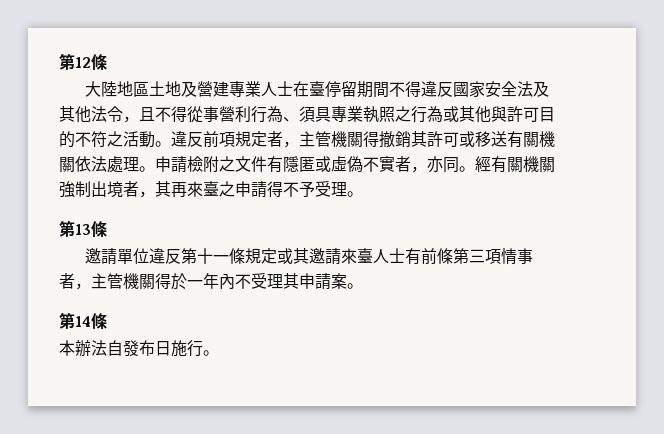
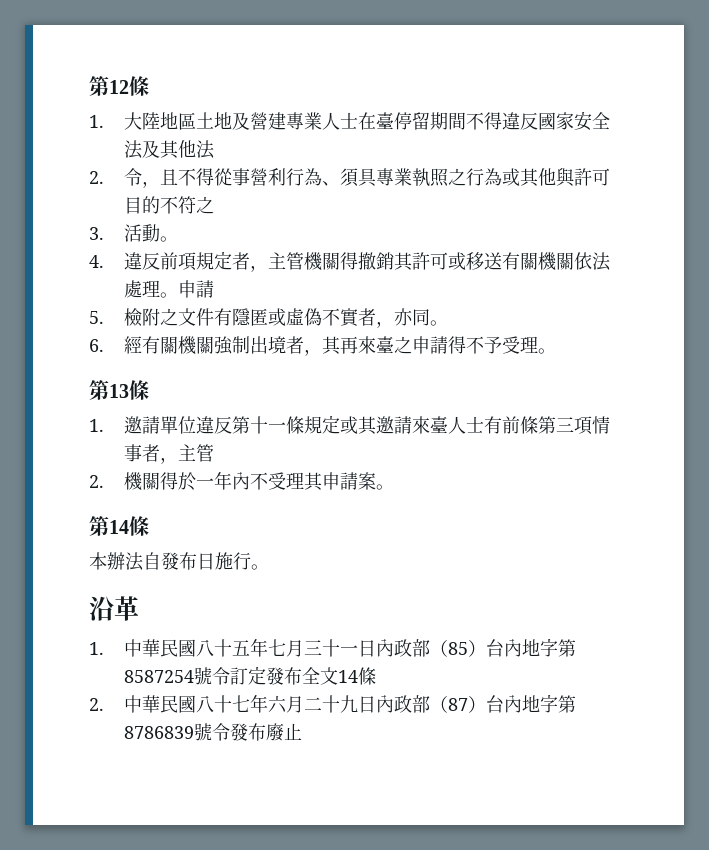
(107, 62) none -> [89,115,104,128] 1.
(107, 114) none -> [89,171,104,184] // 2.
(123, 139) none -> [89,227,104,240] // 3.
(171, 144) none -> [89,255,104,268] // 4.
(187, 164) none -> [89,311,104,324] // 5.
(475, 169) none -> [89,339,104,352] // 6.
(107, 229) none -> [89,419,104,432] 1.
(123, 281) none -> [89,475,104,488] // 2.
(219, 353) none -> [89,596,139,621] [89,638,577,657] [124,666,377,685] [89,694,577,713] [124,723,303,741] // 沿革 // 1.中華民國八十五年七月三十一日內政部（85）台內地字第8587254號令訂定發布全文14條 // 2.中華民國八十七年六月二十九日內政部（87）台內地字第8786839號令發布廢止

